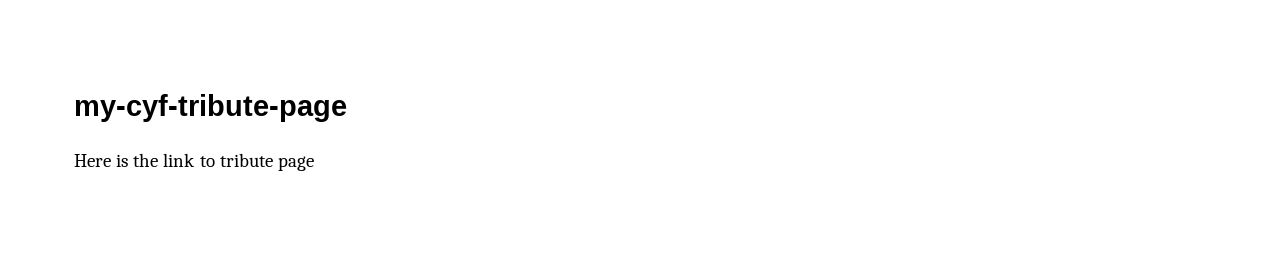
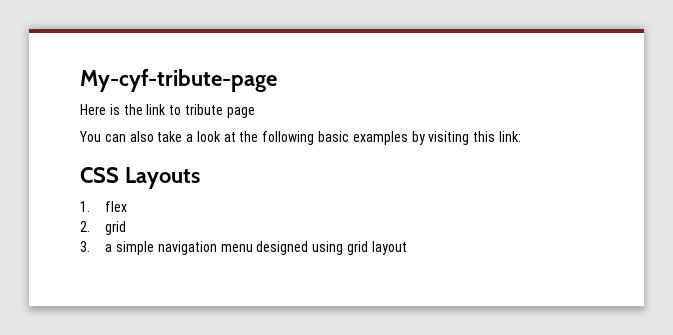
[74,94,347,122] my-cyf-tribute-page -> [80,69,277,92] My-cyf-tribute-page
(314, 163) none -> [79,131,521,145] [80,167,200,189] [80,201,128,212] [80,221,127,235] [80,241,407,255] // You can also take a look at the following basic examples by visiting this link: // CSS Layouts // 1. flex // 2. grid // 3. a simple navigation menu designed using grid layout

